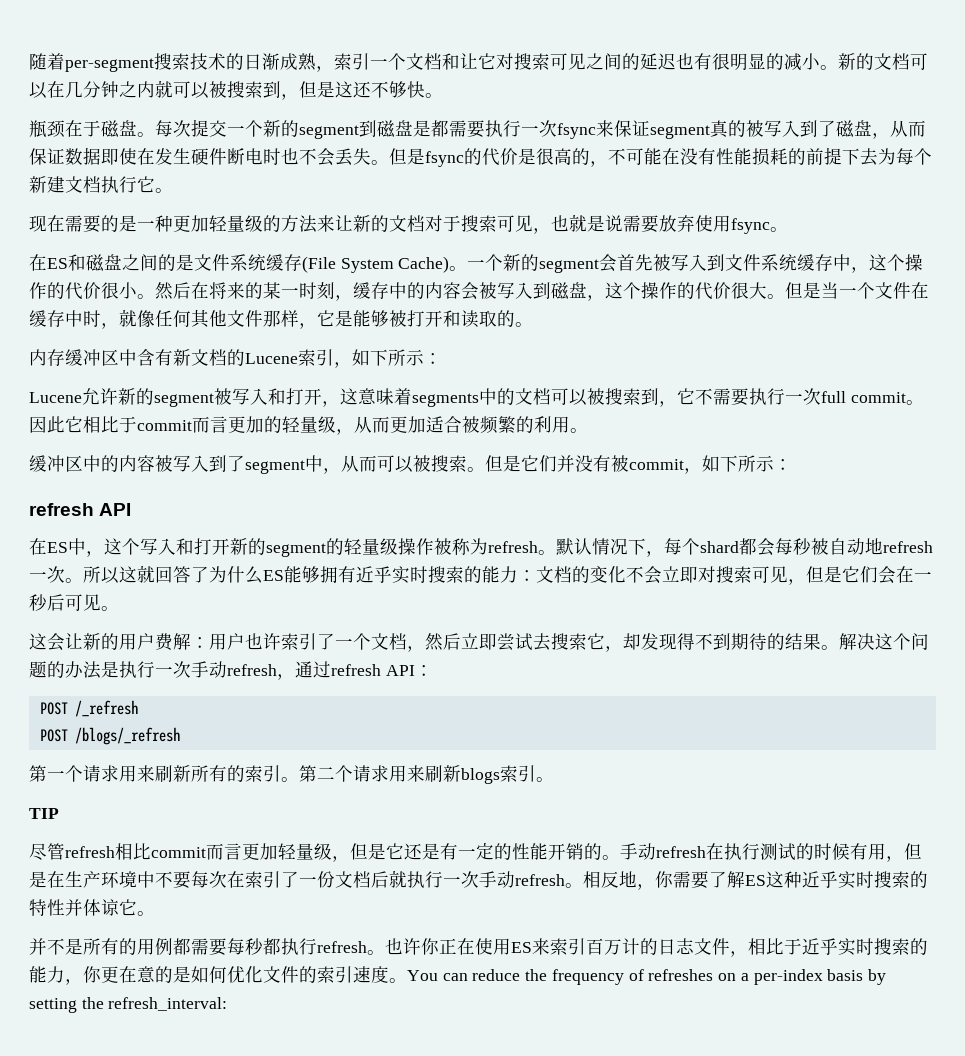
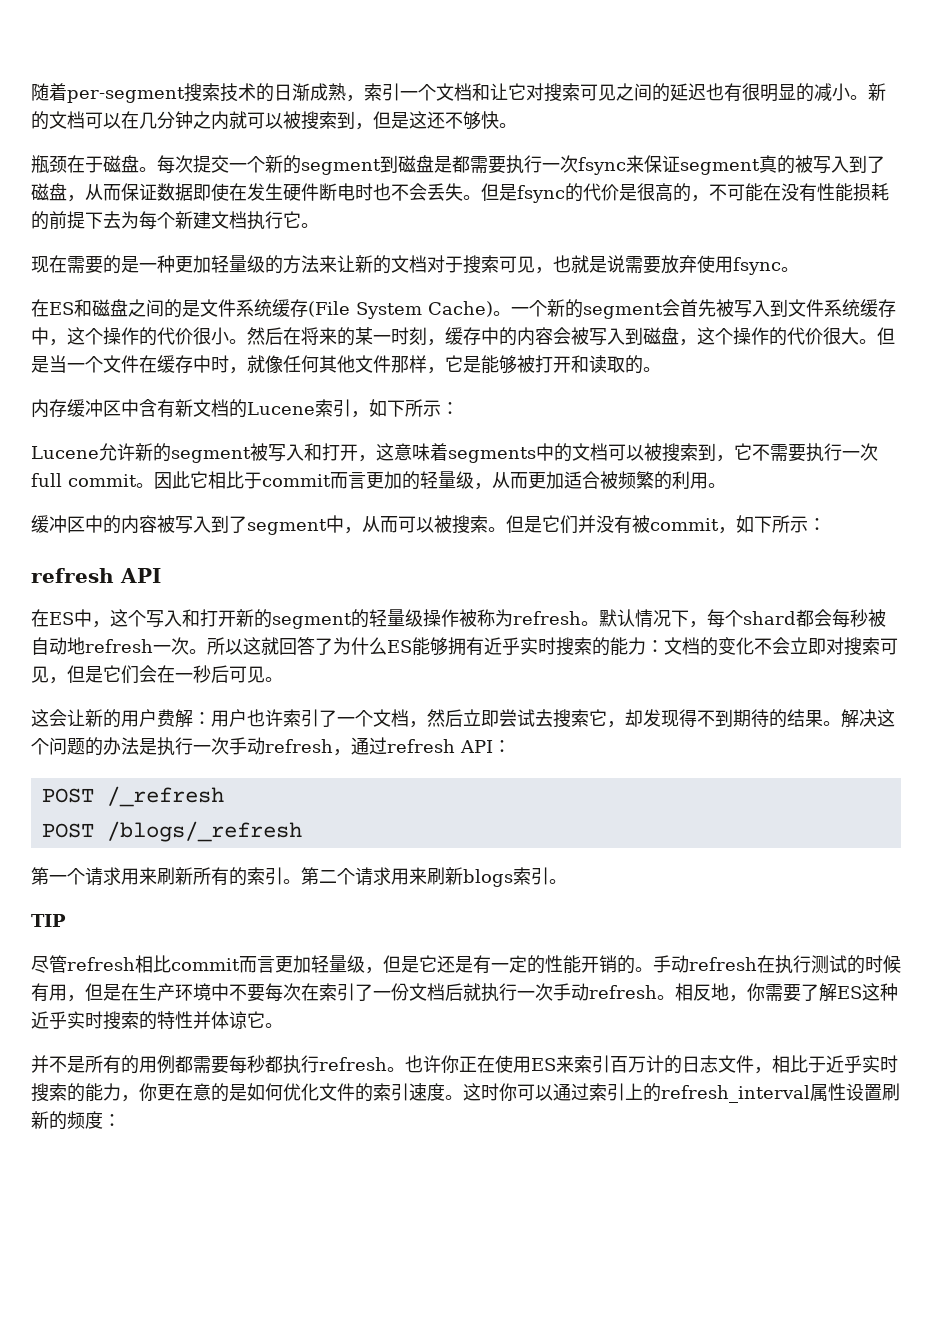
[407,969,886,985] [29,997,228,1013] You can reduce the frequency of refreshes on a per-index basis by setting the refresh_interval: -> [463,1083,900,1103] [31,1111,121,1130] 这时你可以通过索引上的refresh_interval属性设置刷新的频度：

